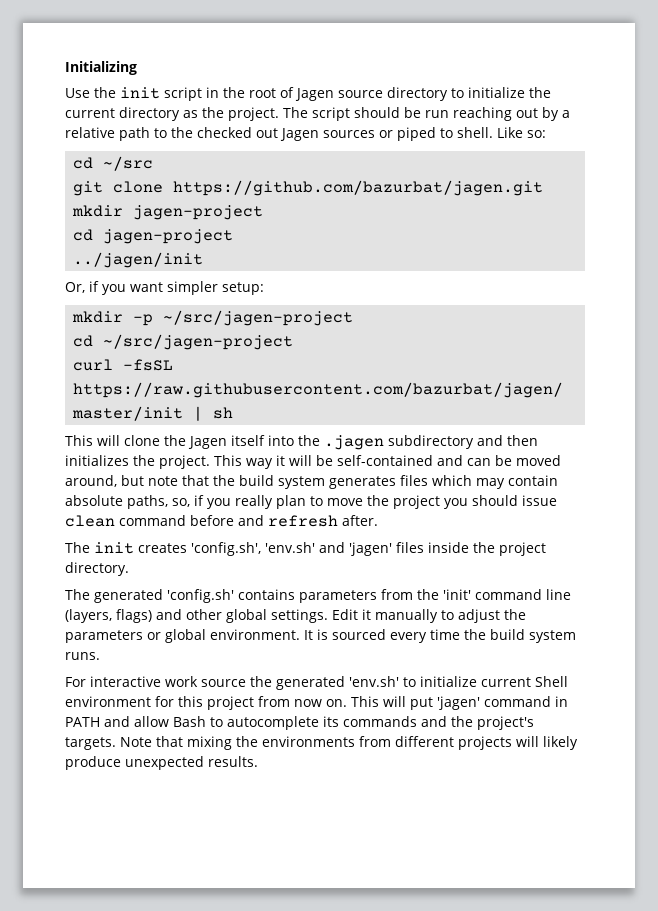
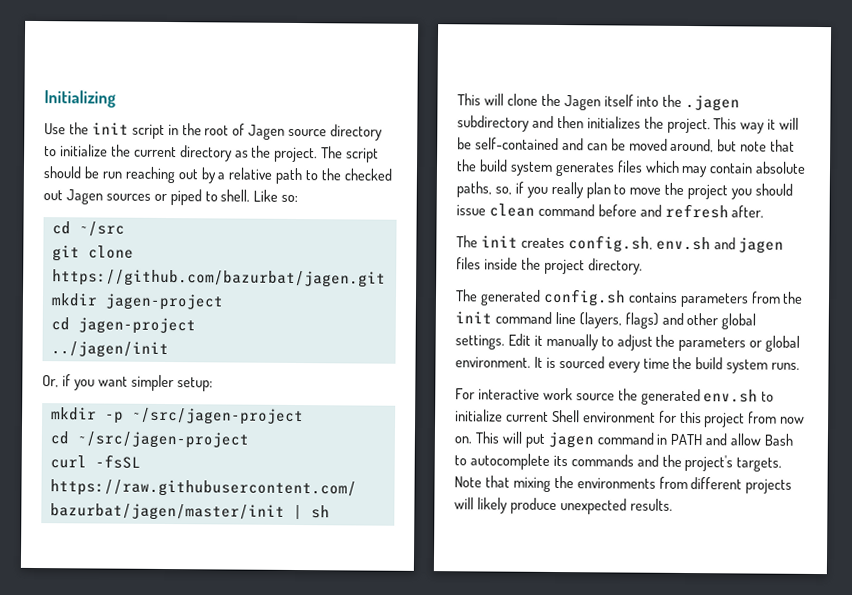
[191,542,392,556] 'config.sh', 'env.sh' and 'jagen' -> [567,235,785,254] config.sh, env.sh and jagen
[167,589,234,603] 'config.sh' -> [542,288,626,307] config.sh
[443,589,471,600] 'init' -> [455,311,492,324] init
[349,676,399,687] 'env.sh' -> [703,389,759,403] env.sh
[437,696,480,710] 'jagen' -> [547,431,594,449] jagen

